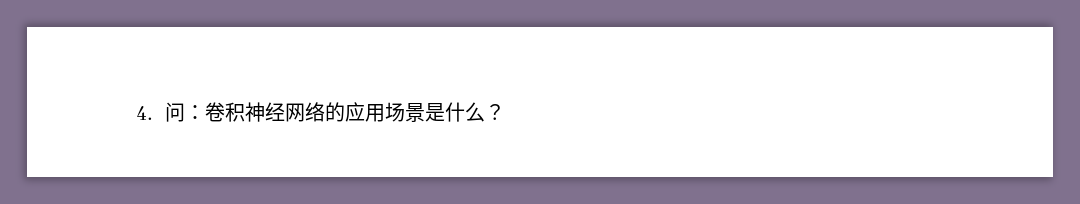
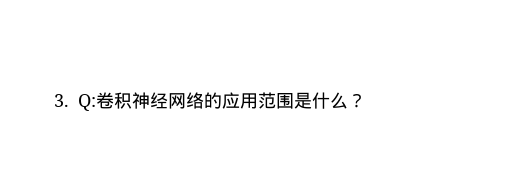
[136,102,206,122] 4.问： -> [54,94,96,111] 3. Q:
[385,102,426,122] 场景 -> [258,92,294,109] 范围

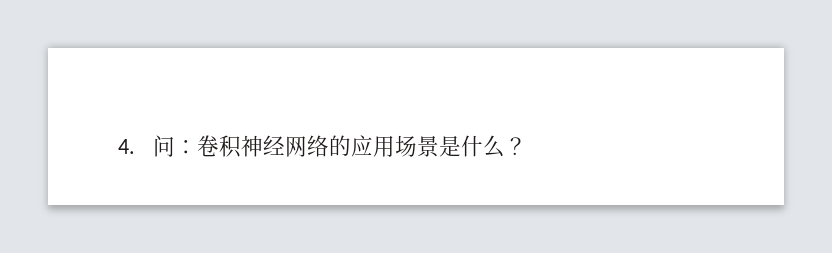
[54,94,96,111] 3. Q: -> [118,135,197,157] 4.问：
[258,92,294,109] 范围 -> [394,135,439,157] 场景

